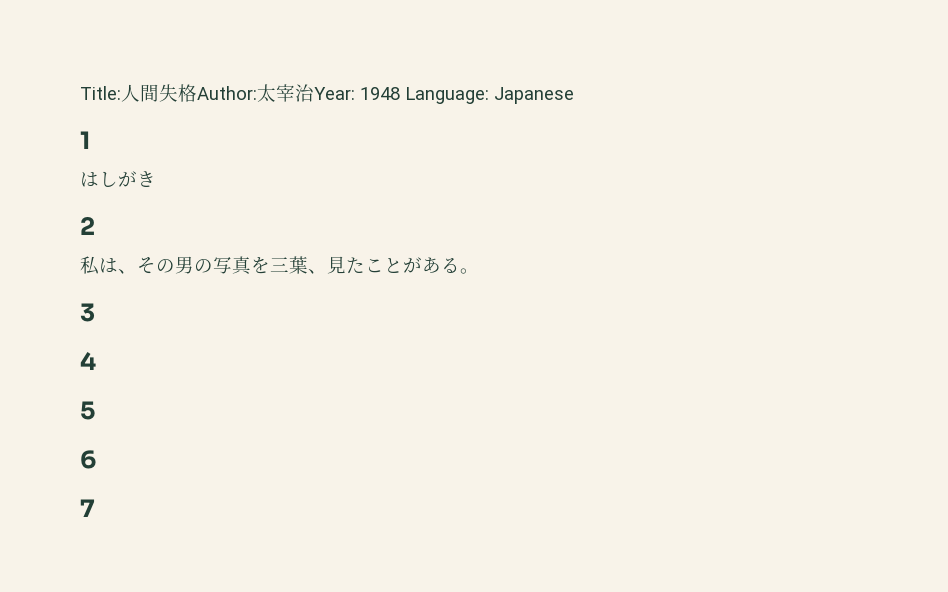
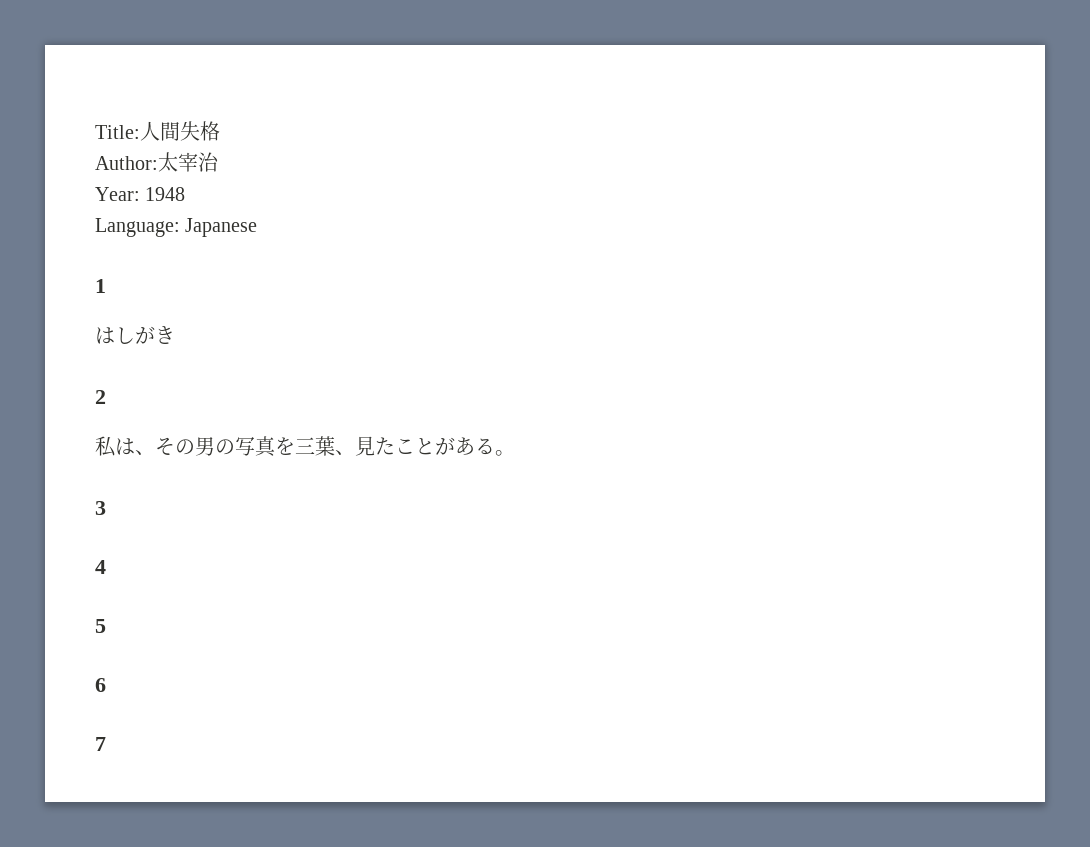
(197, 93) none -> (220, 131) //
(314, 93) none -> (219, 162) //
(400, 93) none -> (186, 194) //

